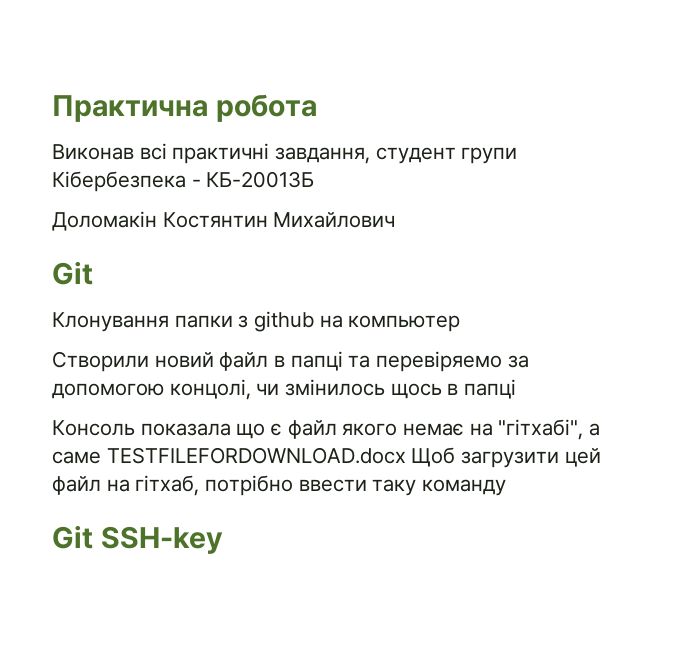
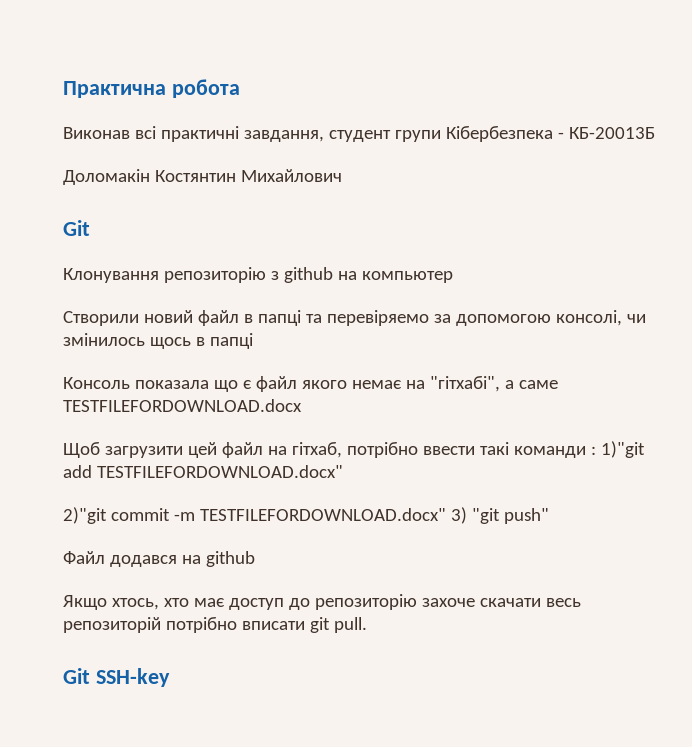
[174,315,233,328] папки -> [163,267,266,283] репозиторію
[169,379,251,400] концолі, -> [555,310,622,326] консолі,
(406, 455) none -> (302, 405) //
[372,479,507,496] таку команду -> [479,441,645,458] [63,465,343,478] [63,507,549,524] [63,551,255,567] [63,594,581,610] [63,617,367,633] такі команди : 1)"git add TESTFILEFORDOWNLOAD.docx" // 2)"git commit -m TESTFILEFORDOWNLOAD.docx" 3) "git push" // Файл додався на github // Якщо хтось, хто має доступ до репозиторію захоче скачати весь репозиторій потрібно вписати git pull.

